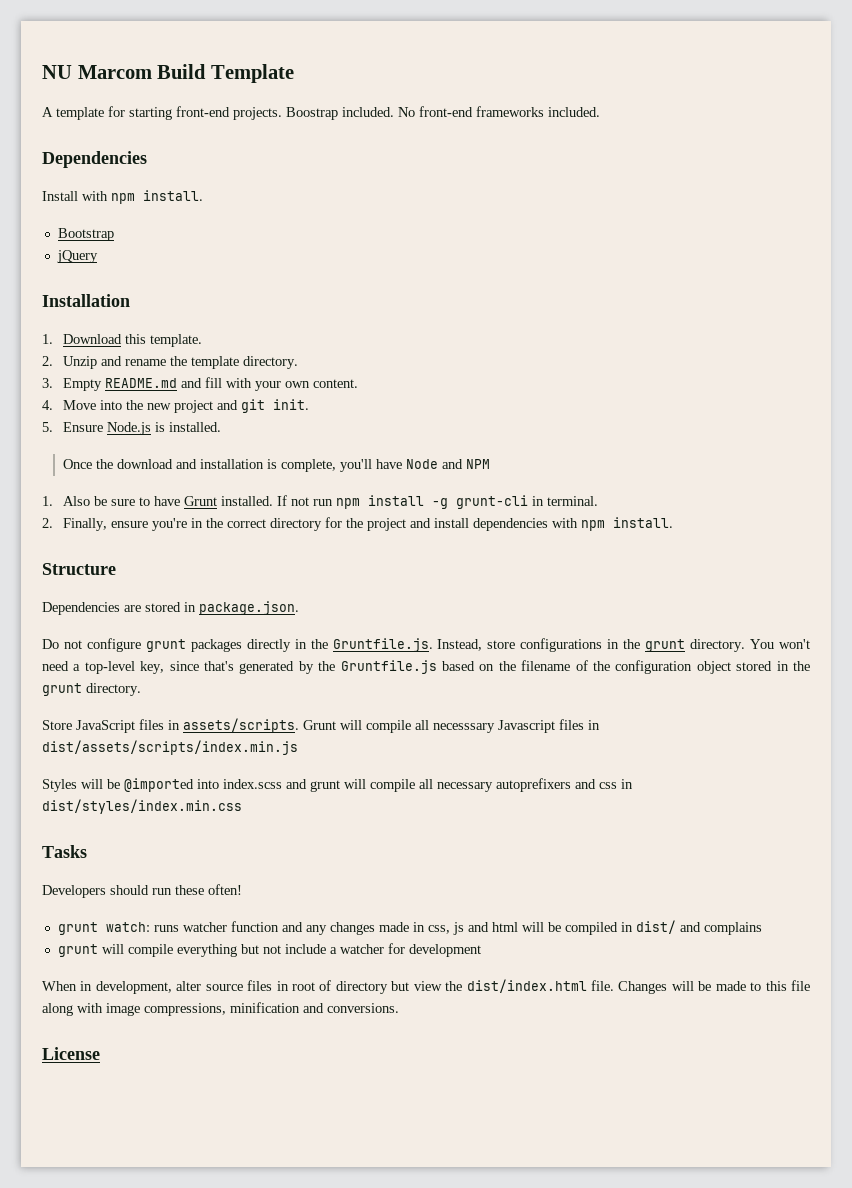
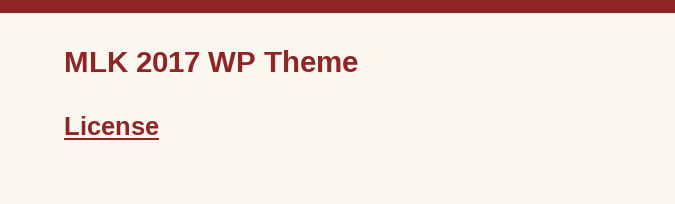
[42,64,294,83] [42,106,600,120] [42,151,147,168] [42,190,203,204] [57,228,114,241] [56,250,98,263] [42,294,130,307] [42,334,203,347] [42,356,299,369] [42,377,359,391] [42,399,310,413] [42,422,222,435] [63,459,491,472] [42,495,599,509] [42,517,674,531] [42,563,116,575] [42,601,299,615] [42,638,811,652] [42,660,810,674] [42,683,141,696] [42,718,600,733] [42,740,298,755] [42,778,633,792] [42,799,242,814] [42,845,87,858] [42,884,242,898] [57,920,762,935] [57,943,481,957] [42,979,811,994] [42,1002,399,1016] NU Marcom Build Template // A template for starting front-end projects. Boostrap included. No front-end frameworks included. // Dependencies // Install with npm install. // Bootstrap // jQuery // Installation // 1. Download this template. // 2. Unzip and rename the template directory. // 3. Empty README.md and fill with your own content. // 4. Move into the new project and git init. // 5. Ensure Node.js is installed. // Once the download and installation is complete, you'll have Node and NPM // 1. Also be sure to have Grunt installed. If not run npm install -g grunt-cli in terminal. // 2. Finally, ensure you're in the correct directory for the project and install dependencies with npm install. // Structure // Dependencies are stored in package.json. // Do not configure grunt packages directly in the Gruntfile.js. Instead, store configurations in the grunt directory. You won't need a top-level key, since that's generated by the Gruntfile.js based on the filename of the configuration object stored in the grunt directory. // Store JavaScript files in assets/scripts. Grunt will compile all necesssary Javascript files in dist/assets/scripts/index.min.js // Styles will be @imported into index.scss and grunt will compile all necessary autoprefixers and css in dist/styles/index.min.css // Tasks // Developers should run these often! // grunt watch: runs watcher function and any changes made in css, js and html will be compiled in dist/ and complains // grunt will compile everything but not include a watcher for development // When in development, alter source files in root of directory but view the dist/index.html file. Changes will be made to this file along with image compressions, minification and conversions. -> [64,50,358,72] MLK 2017 WP Theme

